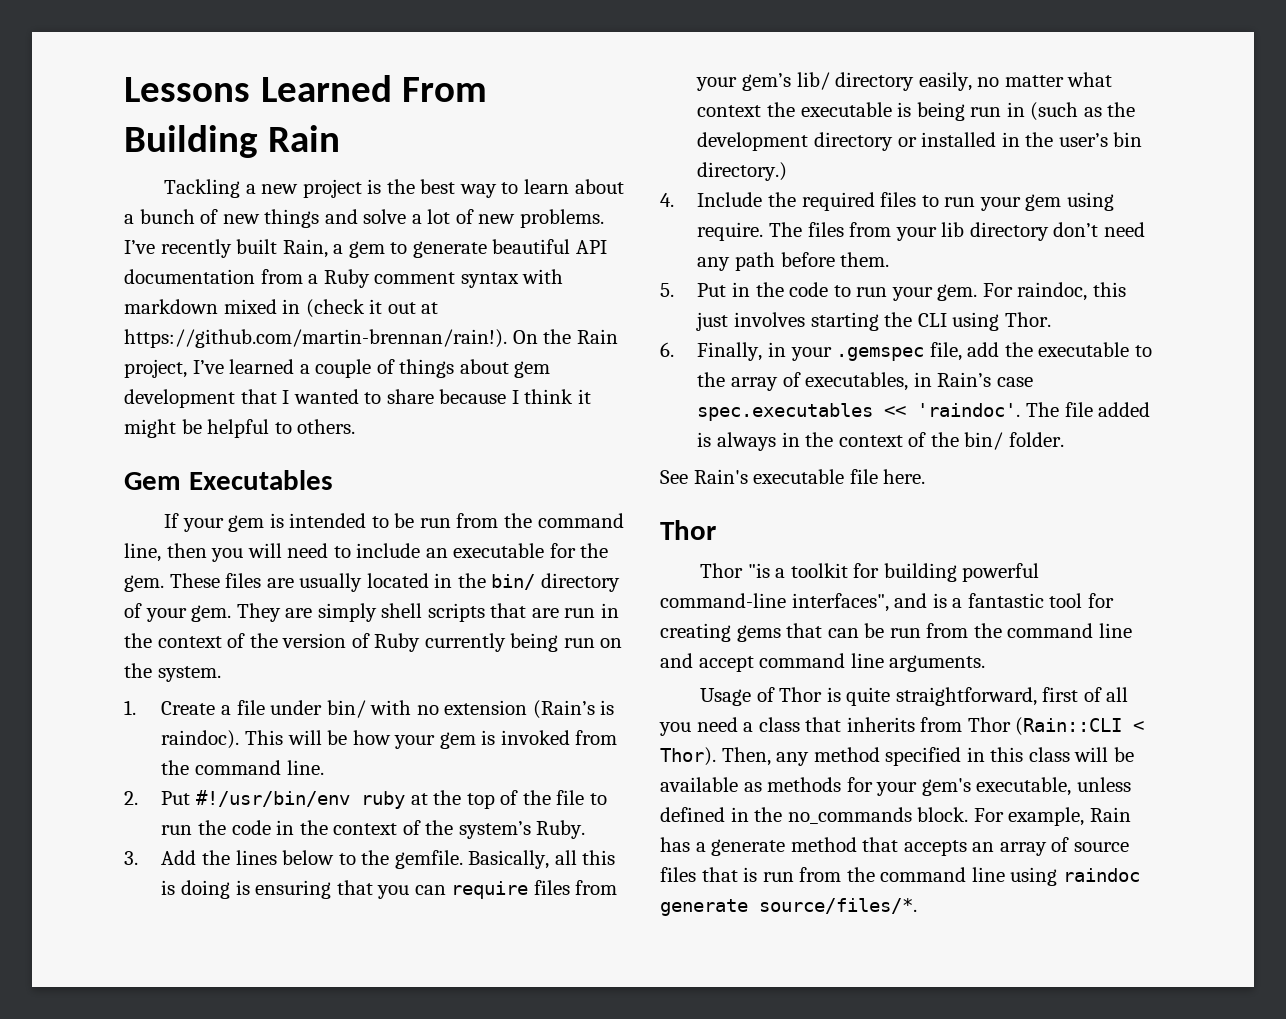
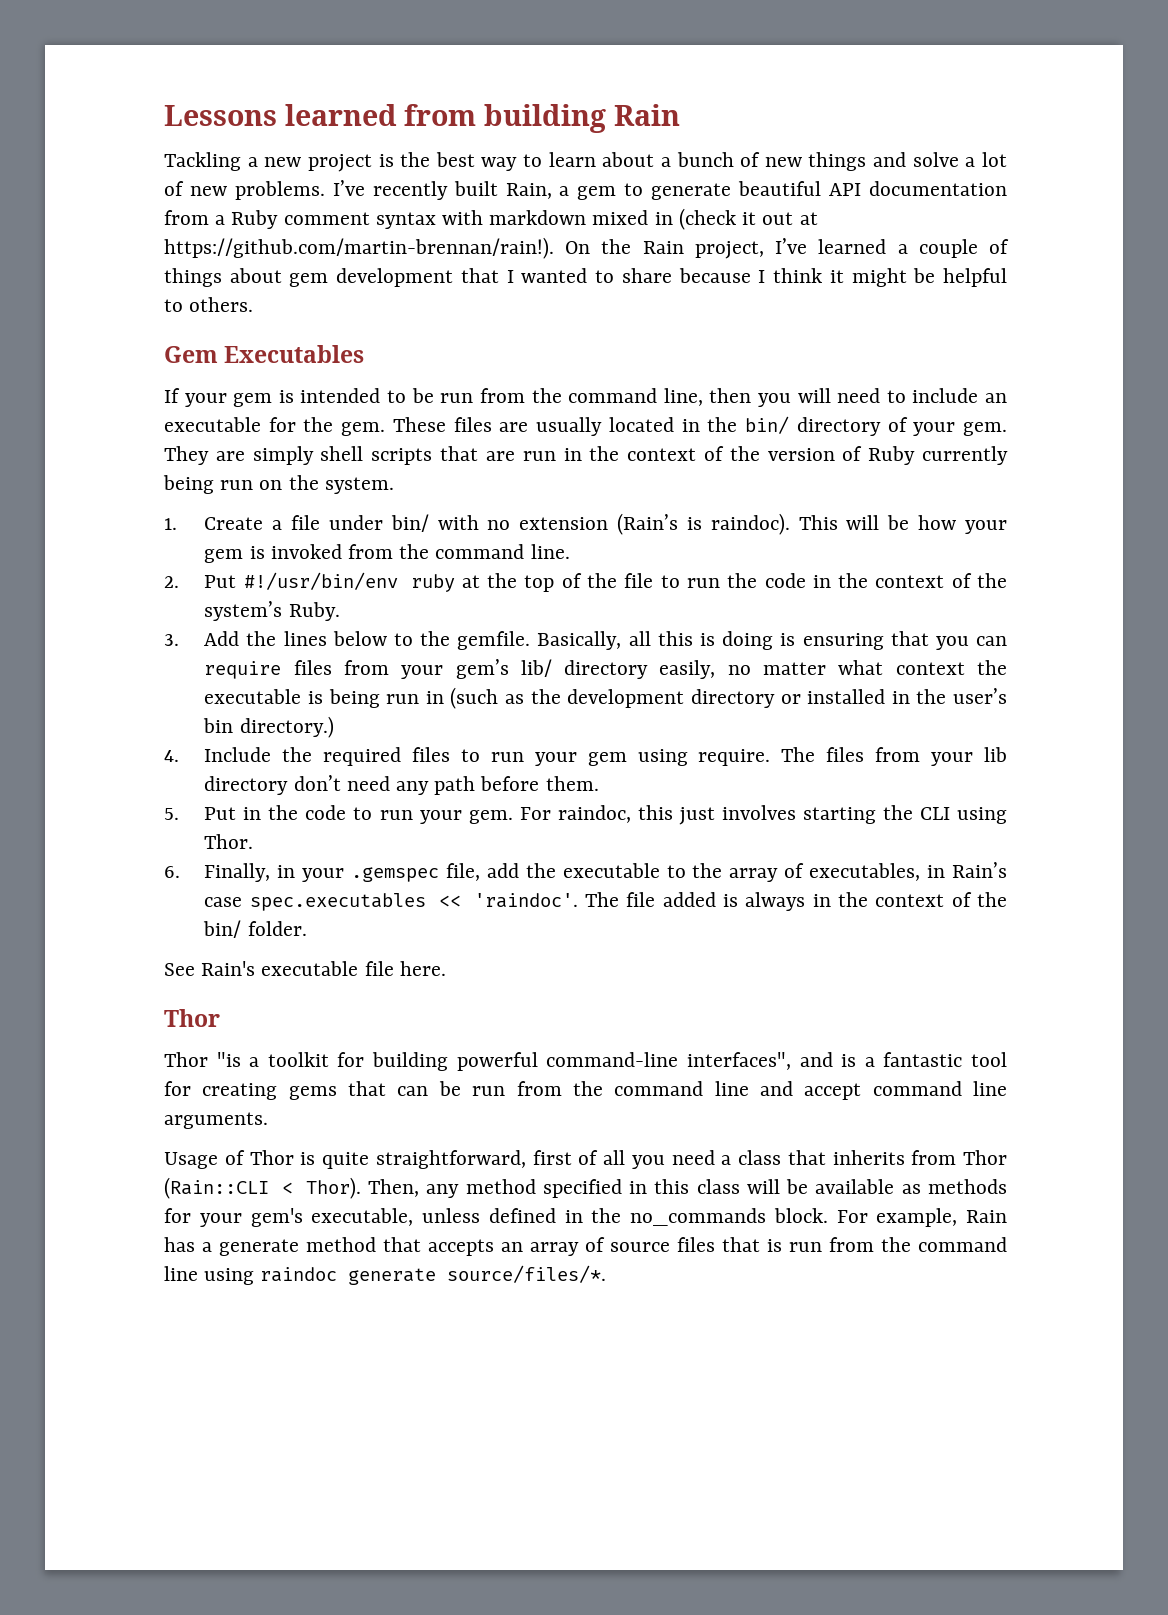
[260,75,488,102] [124,125,258,158] Learned From Building -> [284,104,607,133] learned from building

